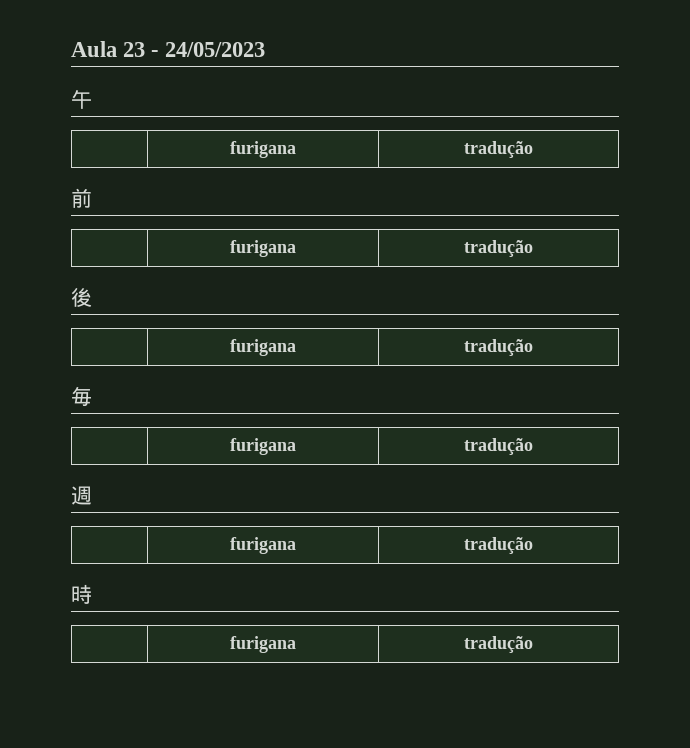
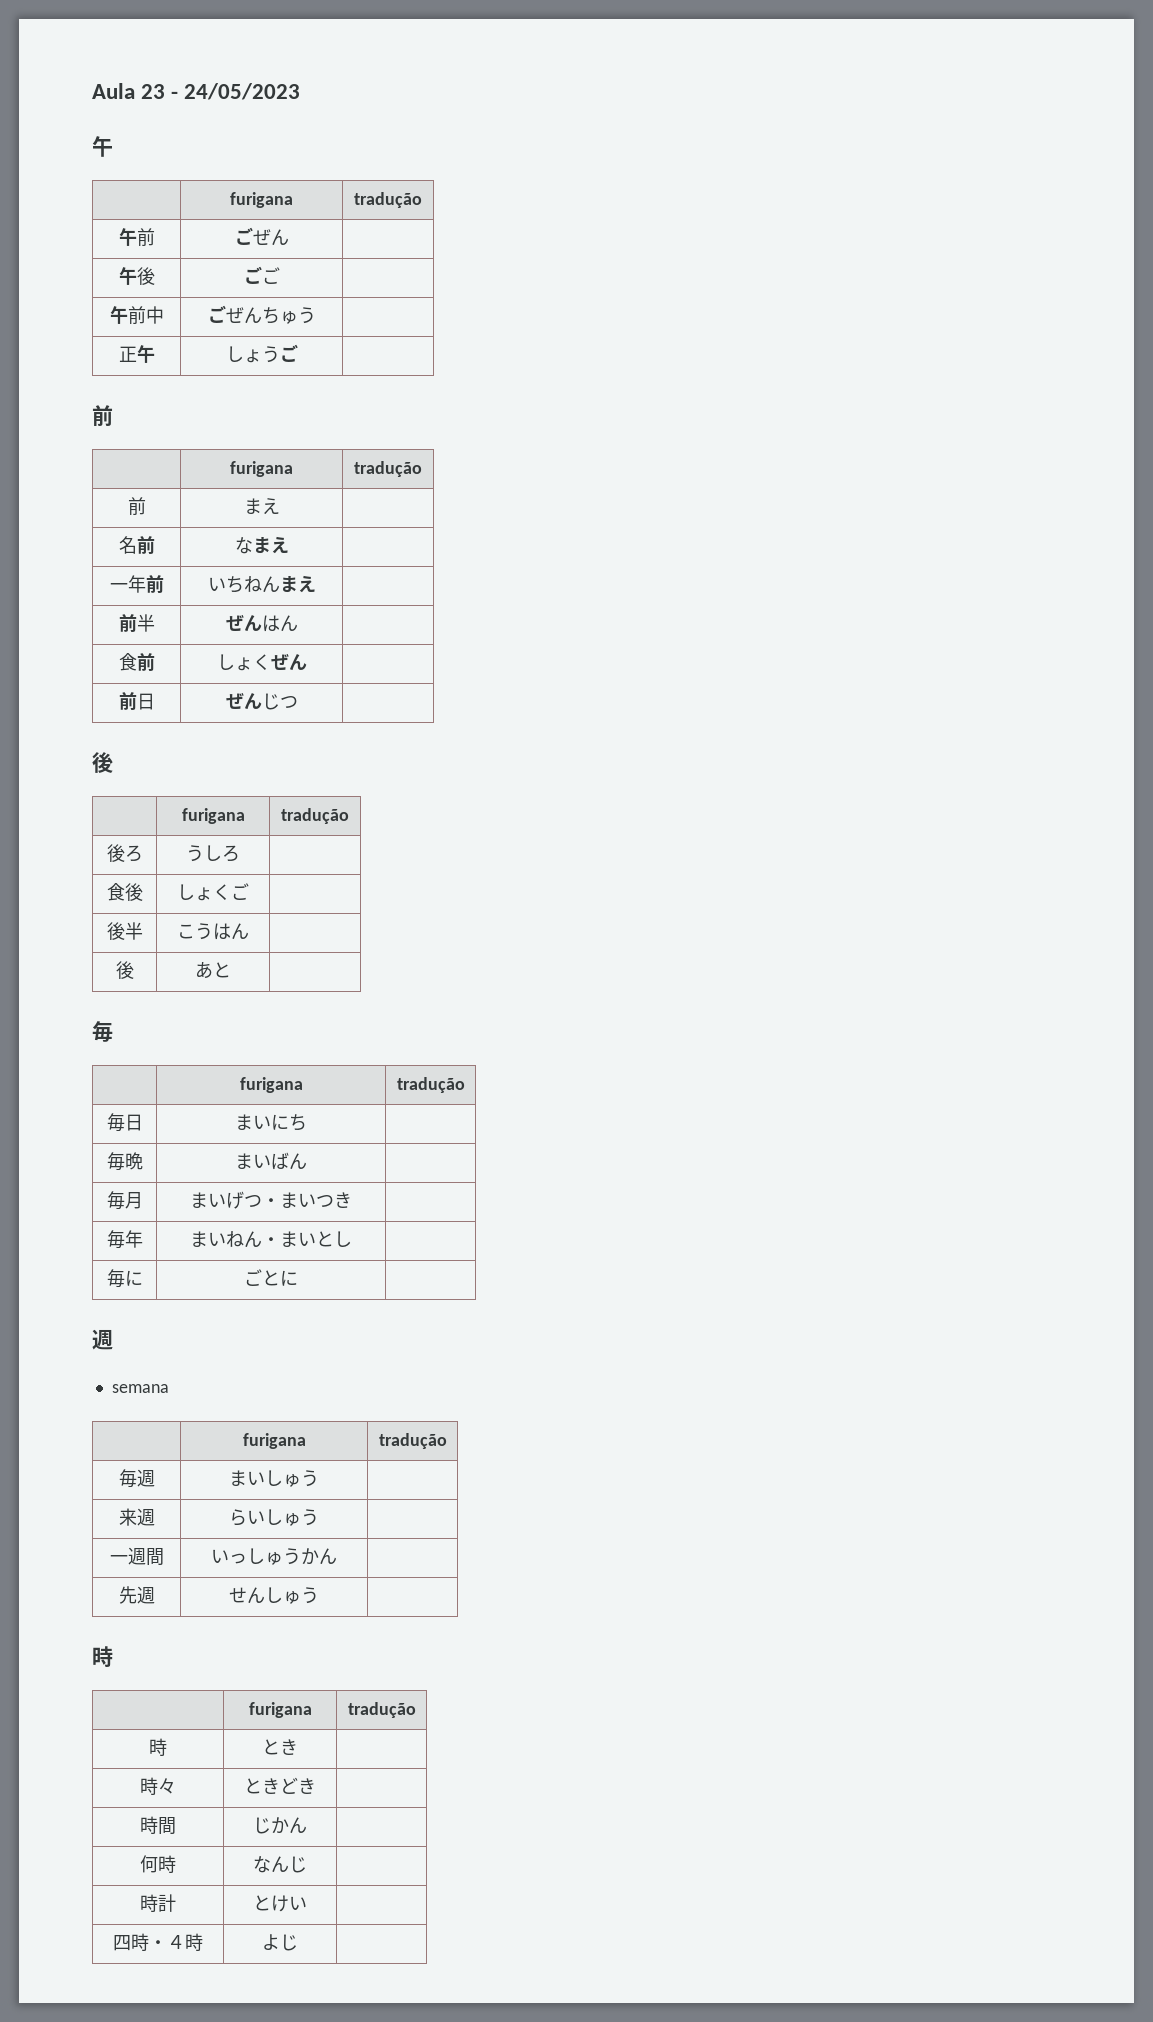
[71,188,92,208] [230,240,296,257] [464,240,533,257] [71,287,92,307] [230,339,296,356] [464,339,533,356] [71,386,92,407] [230,438,296,455] [464,438,533,455] [71,486,92,505] [230,537,296,554] [464,537,533,554] [71,584,92,604] [230,636,296,653] [464,636,533,653] // 前 // | furigana | tradução // 後 // | furigana | tradução // 毎 // | furigana | tradução // 週 // | furigana | tradução // 時 // | furigana | tradução -> [118,228,155,246] [234,227,289,246] [118,267,155,285] [243,266,280,284] [109,306,164,324] [207,305,316,324] [118,345,155,363] [225,344,298,363] [92,405,113,427] [230,461,293,477] [354,461,422,477] [127,497,146,515] [243,498,280,515] [118,536,155,555] [234,536,289,554] [109,575,164,594] [207,575,316,593] [118,614,155,633] [225,614,298,632] [118,653,155,672] [216,653,307,671] [118,692,155,711] [225,692,298,710] [92,752,113,773] [181,808,245,824] [281,808,349,824] [106,844,143,862] [186,845,240,862] [106,883,143,901] [177,883,249,901] [106,922,143,940] [177,923,249,940] [115,961,134,979] [195,961,231,979] [92,1021,113,1042] [239,1077,303,1093] [396,1077,465,1093] [106,1113,143,1132] [235,1114,307,1131] [106,1152,143,1171] [235,1152,307,1170] [106,1191,143,1210] [190,1191,352,1209] [106,1230,143,1249] [190,1231,352,1248] [106,1269,143,1288] [244,1269,298,1286] [92,1329,113,1350] [111,1384,169,1393] [242,1433,306,1449] [378,1433,447,1449] [118,1469,155,1488] [229,1470,319,1487] [118,1508,155,1526] [229,1509,319,1526] [109,1547,164,1566] [211,1548,337,1565] [118,1586,155,1604] [229,1587,319,1604] [92,1646,113,1667] [248,1702,312,1718] [347,1702,416,1718] [149,1738,167,1756] [262,1739,298,1755] [140,1777,176,1795] [244,1777,316,1794] [140,1816,176,1835] [253,1817,307,1834] [140,1855,176,1873] [253,1856,307,1873] [140,1894,176,1912] [253,1895,307,1912] [113,1933,203,1951] [262,1934,298,1951] // 午前 | ごぜん | // 午後 | ごご | // 午前中 | ごぜんちゅう | // 正午 | しょうご | // 前 // | furigana | tradução // 前 | まえ | // 名前 | なまえ | // 一年前 | いちねんまえ | // 前半 | ぜんはん | // 食前 | しょくぜん | // 前日 | ぜんじつ | // 後 // | furigana | tradução // 後ろ | うしろ | // 食後 | しょくご | // 後半 | こうはん | // 後 | あと | // 毎 // | furigana | tradução // 毎日 | まいにち | // 毎晩 | まいばん | // 毎月 | まいげつ・まいつき | // 毎年 | まいねん・まいとし | // 毎に | ごとに | // 週 // semana // | furigana | tradução // 毎週 | まいしゅう | // 来週 | らいしゅう | // 一週間 | いっしゅうかん | // 先週 | せんしゅう | // 時 // | furigana | tradução // 時 | とき | // 時々 | ときどき | // 時間 | じかん | // 何時 | なんじ | // 時計 | とけい | // 四時・４時 | よじ |

